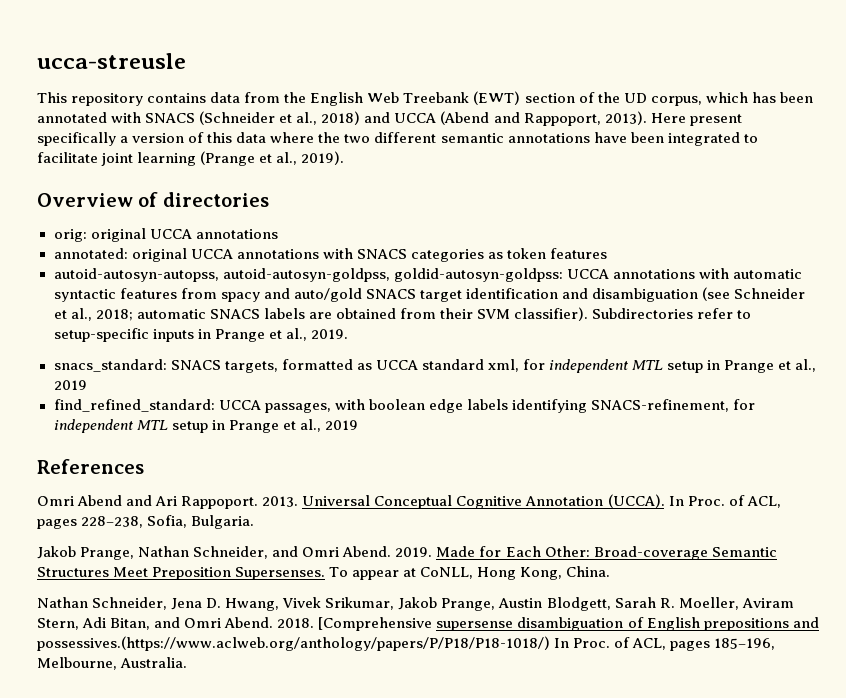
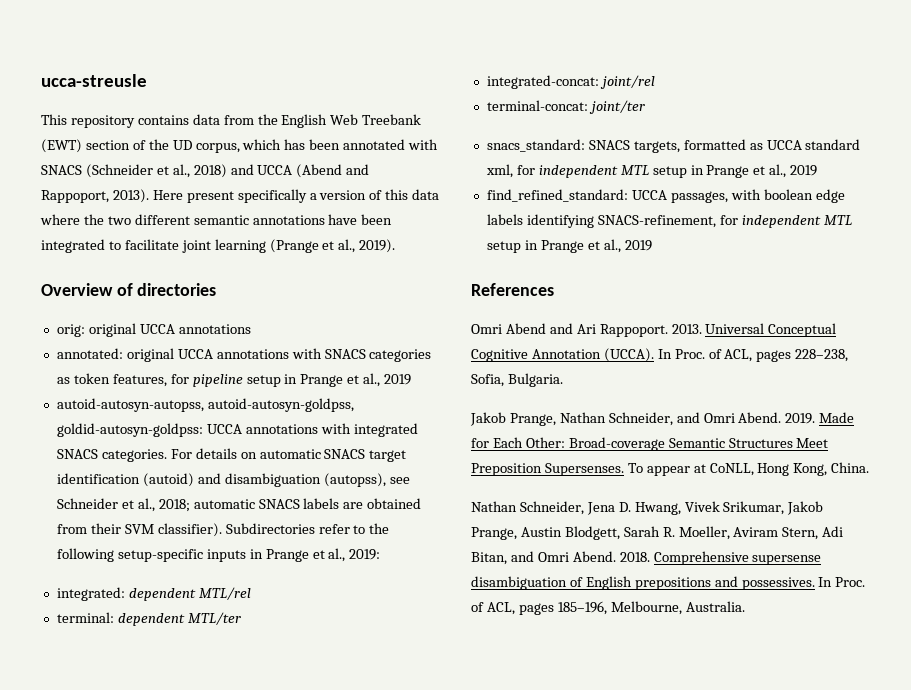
[549,248,607,259] features -> [112,373,412,387] features, for pipeline setup in Prange et al., 2019
[732,269,802,279] [53,288,362,302] automatic syntactic features from spacy and auto/gold -> [353,423,418,437] [56,448,321,462] integrated SNACS categories. For details on automatic
(558, 293) none -> [142,473,194,487] (autoid)
[702,287,731,301] (see -> [323,473,410,487] (autopss), see
(752, 314) none -> [369,523,390,534] [56,548,114,562] the following
[310,329,348,339] 2019. -> [349,549,381,560] [56,587,251,601] [56,612,241,626] [486,75,655,89] [486,100,645,114] 2019: // integrated: dependent MTL/rel // terminal: dependent MTL/ter // integrated-concat: joint/rel // terminal-concat: joint/ter
[318,617,433,631] [Comprehensive -> [653,551,749,565] Comprehensive
[37,636,550,651] possessives.(https://www.aclweb.org/anthology/papers/P/P18/P18-1018/) -> [741,577,815,590] possessives.

